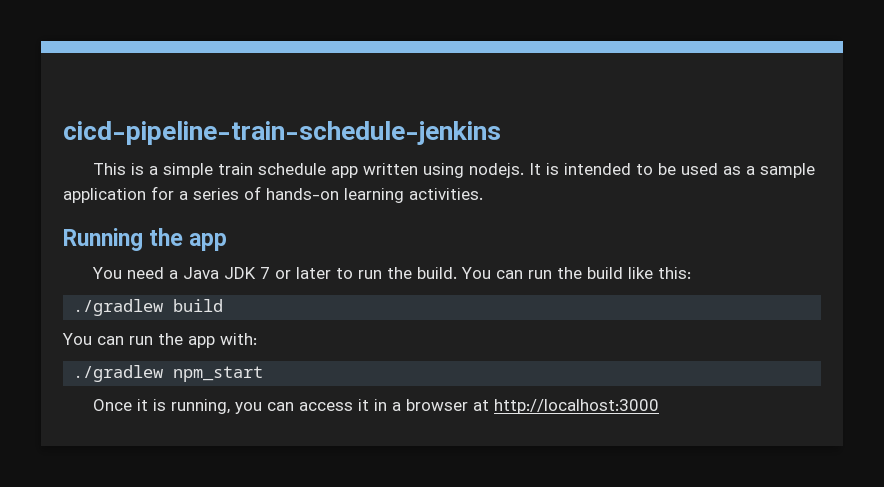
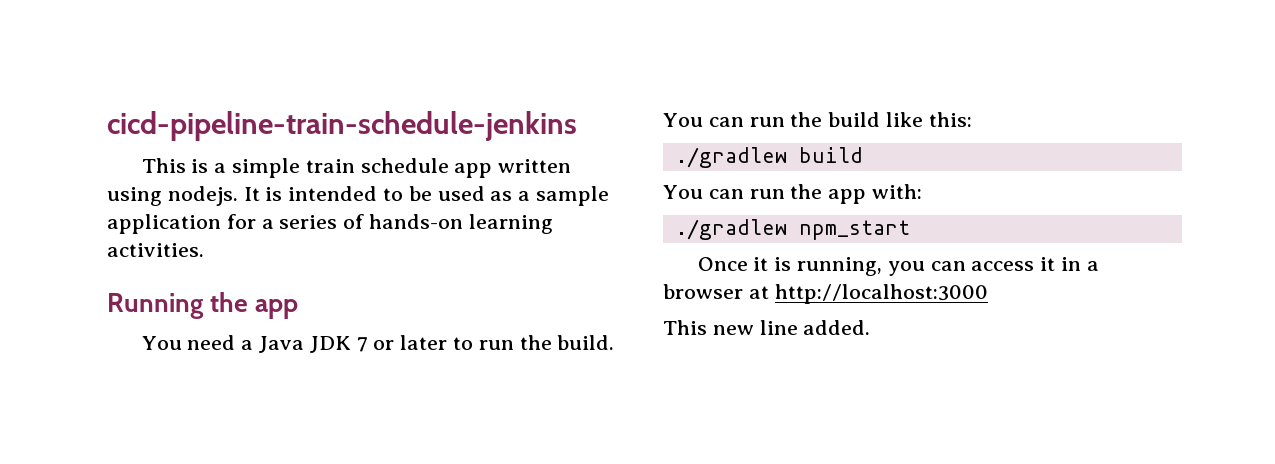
(659, 406) none -> [663,320,871,335] // This new line added.

